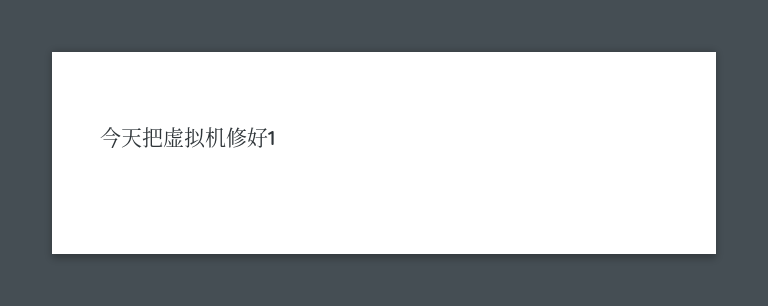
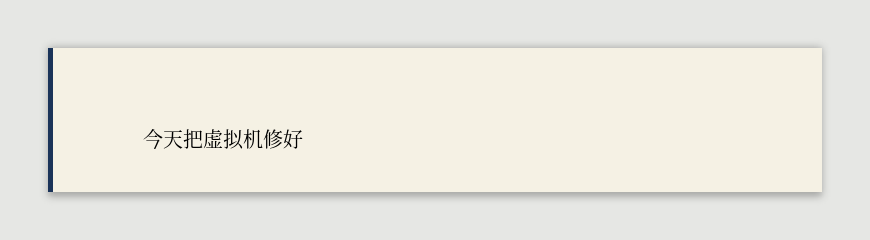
[268,131,275,145] 1 -> (303, 139) none

